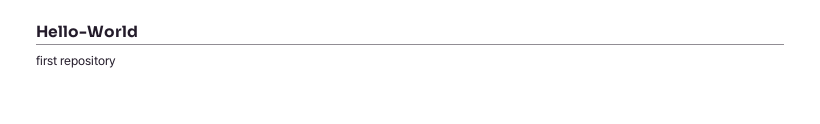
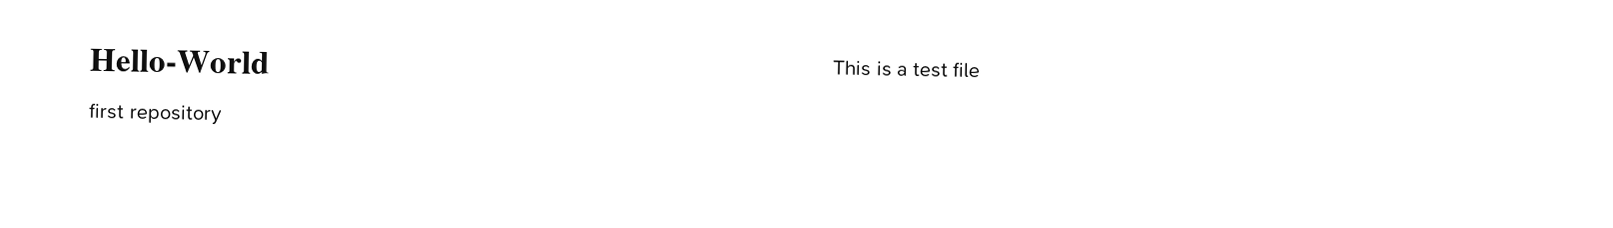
(117, 61) none -> [832,60,981,79] // This is a test file

